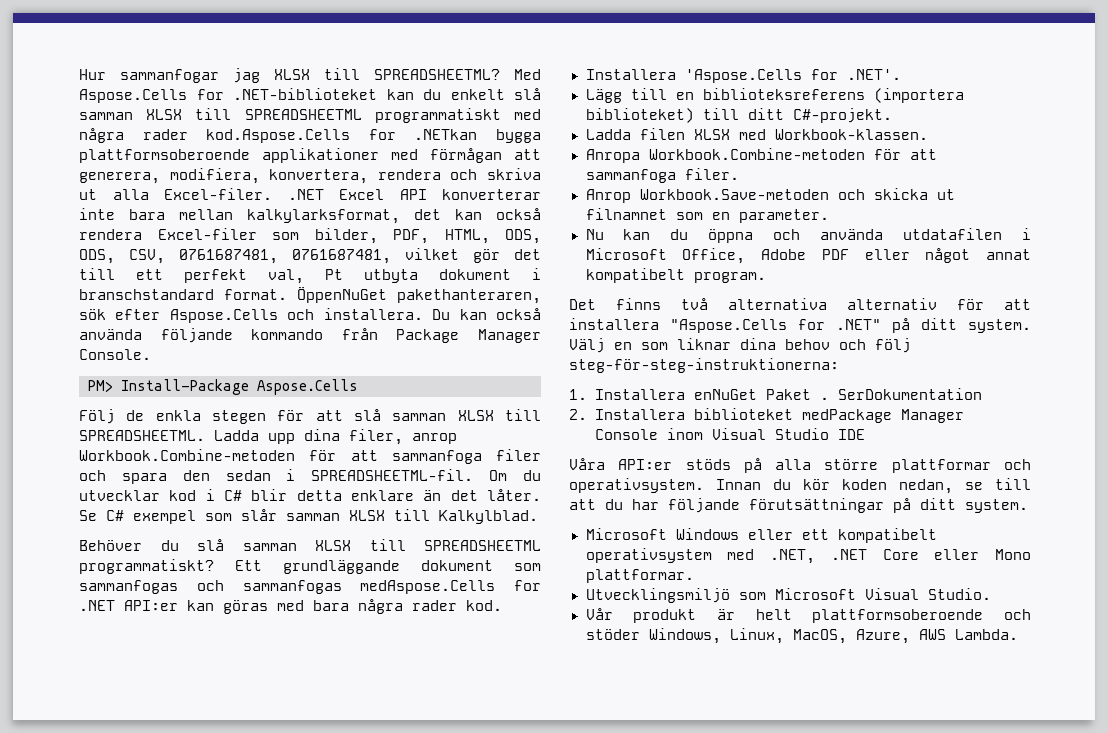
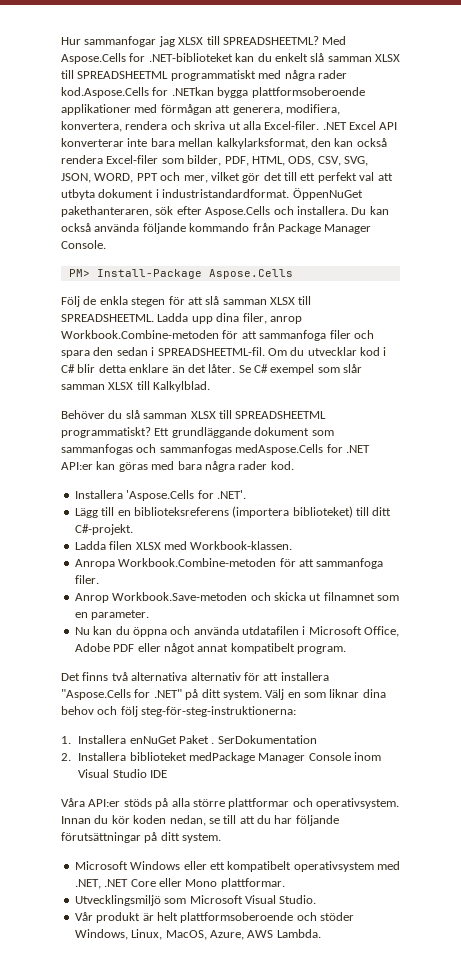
[414,209,441,220] det -> [310,138,331,147] den
[79,249,391,264] ODS, CSV, 0761687481, 0761687481, -> [317,156,368,166] [61,172,208,183] CSV, SVG, JSON, WORD, PPT och mer,
[268,269,343,284] val, Pt -> [359,172,393,181] val att
[79,289,287,300] branschstandard format. -> [162,189,290,198] industristandardformat.

